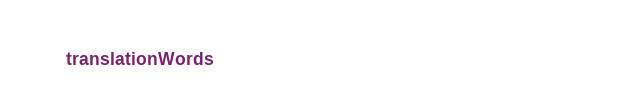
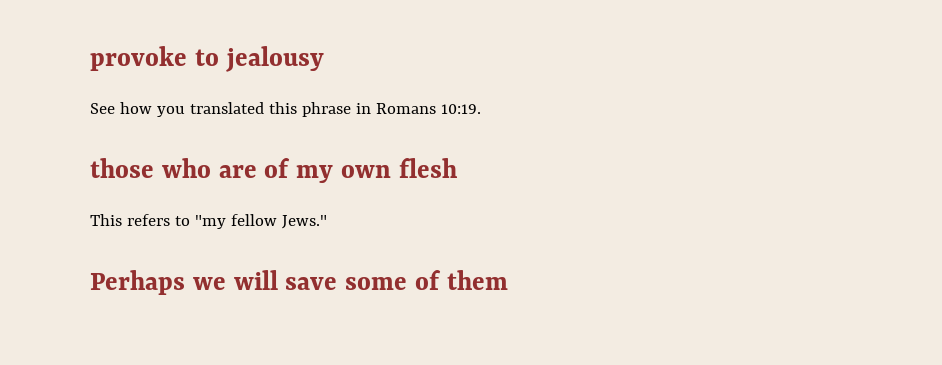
[66,52,214,65] translationWords -> [90,46,324,72] [90,102,481,117] [90,158,458,183] [90,214,327,229] [90,270,508,295] provoke to jealousy // See how you translated this phrase in Romans 10:19. // those who are of my own flesh // This refers to "my fellow Jews." // Perhaps we will save some of them

